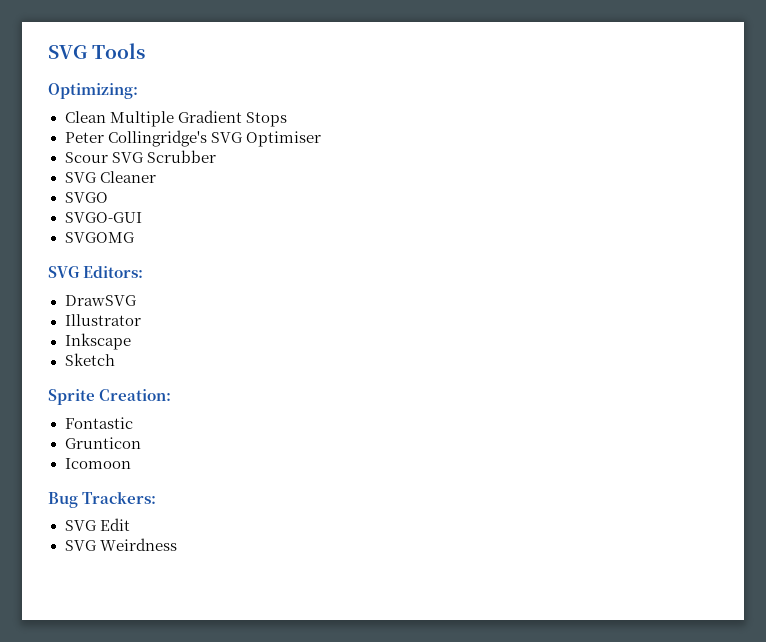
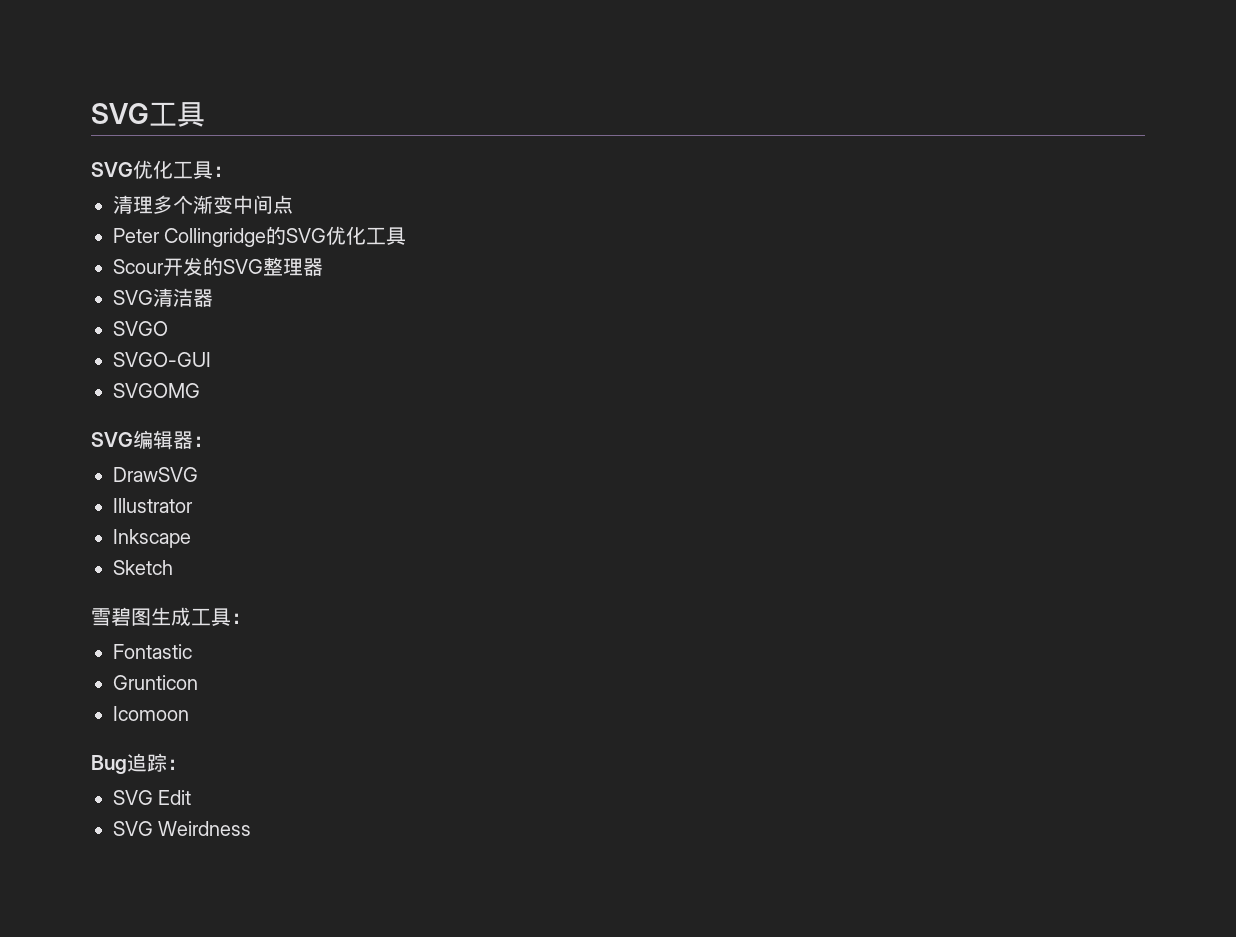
[48,43,146,59] [48,83,138,99] [64,110,287,127] [64,130,321,147] [64,150,216,163] [64,171,156,183] SVG Tools // Optimizing: // Clean Multiple Gradient Stops // Peter Collingridge's SVG Optimiser // Scour SVG Scrubber // SVG Cleaner -> [91,102,205,127] [91,160,233,179] [113,195,293,214] [113,226,407,247] [113,257,323,276] [113,288,213,307] SVG工具 // SVG优化工具： // 清理多个渐变中间点 // Peter Collingridge的SVG优化工具 // Scour开发的SVG整理器 // SVG清洁器
[83,266,144,278] Editors: -> [133,430,213,450] 编辑器：
[48,389,172,405] Sprite Creation: -> [91,607,251,626] 雪碧图生成工具：
[82,491,157,504] Trackers: -> [127,753,187,772] 追踪：

